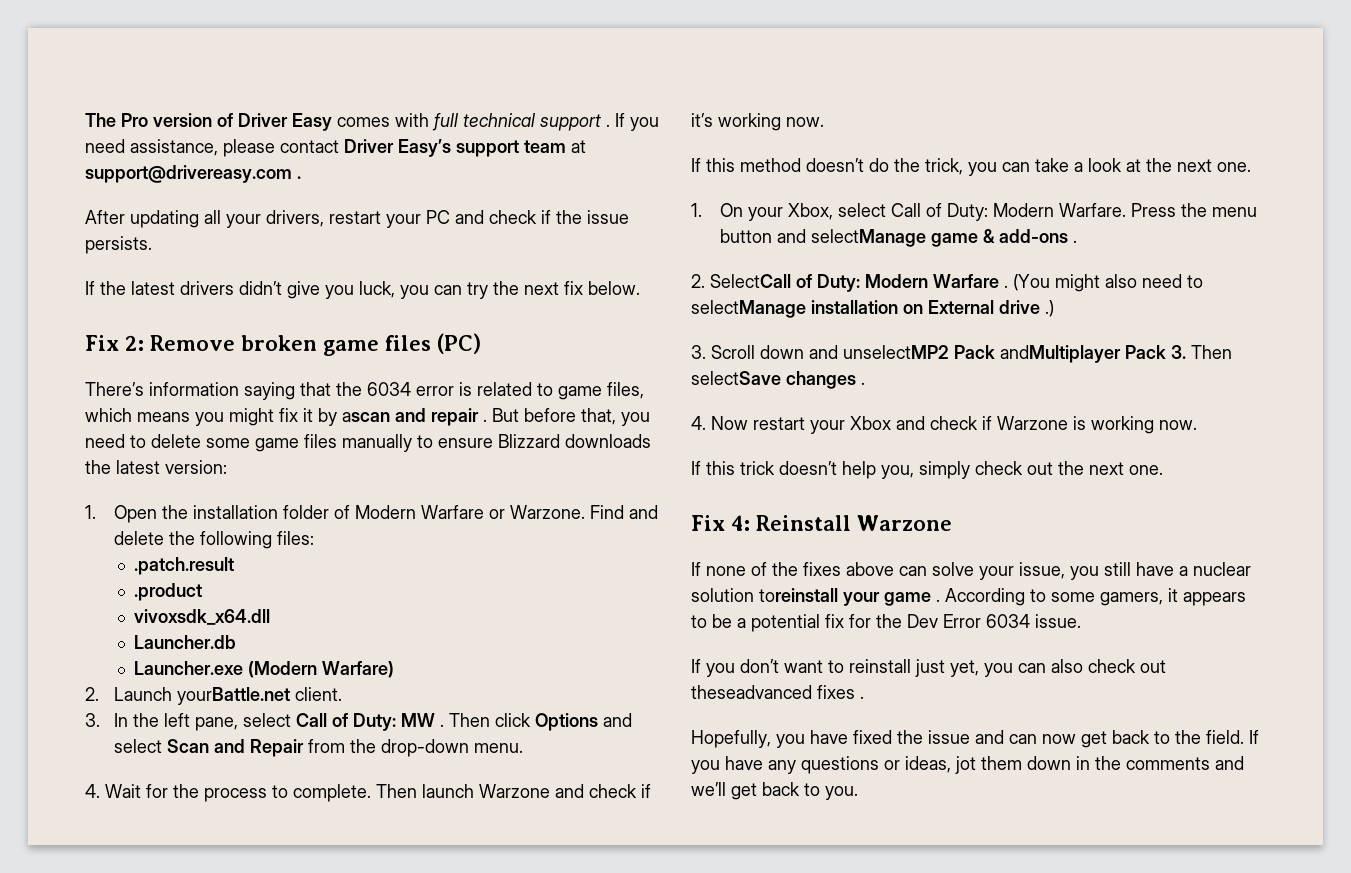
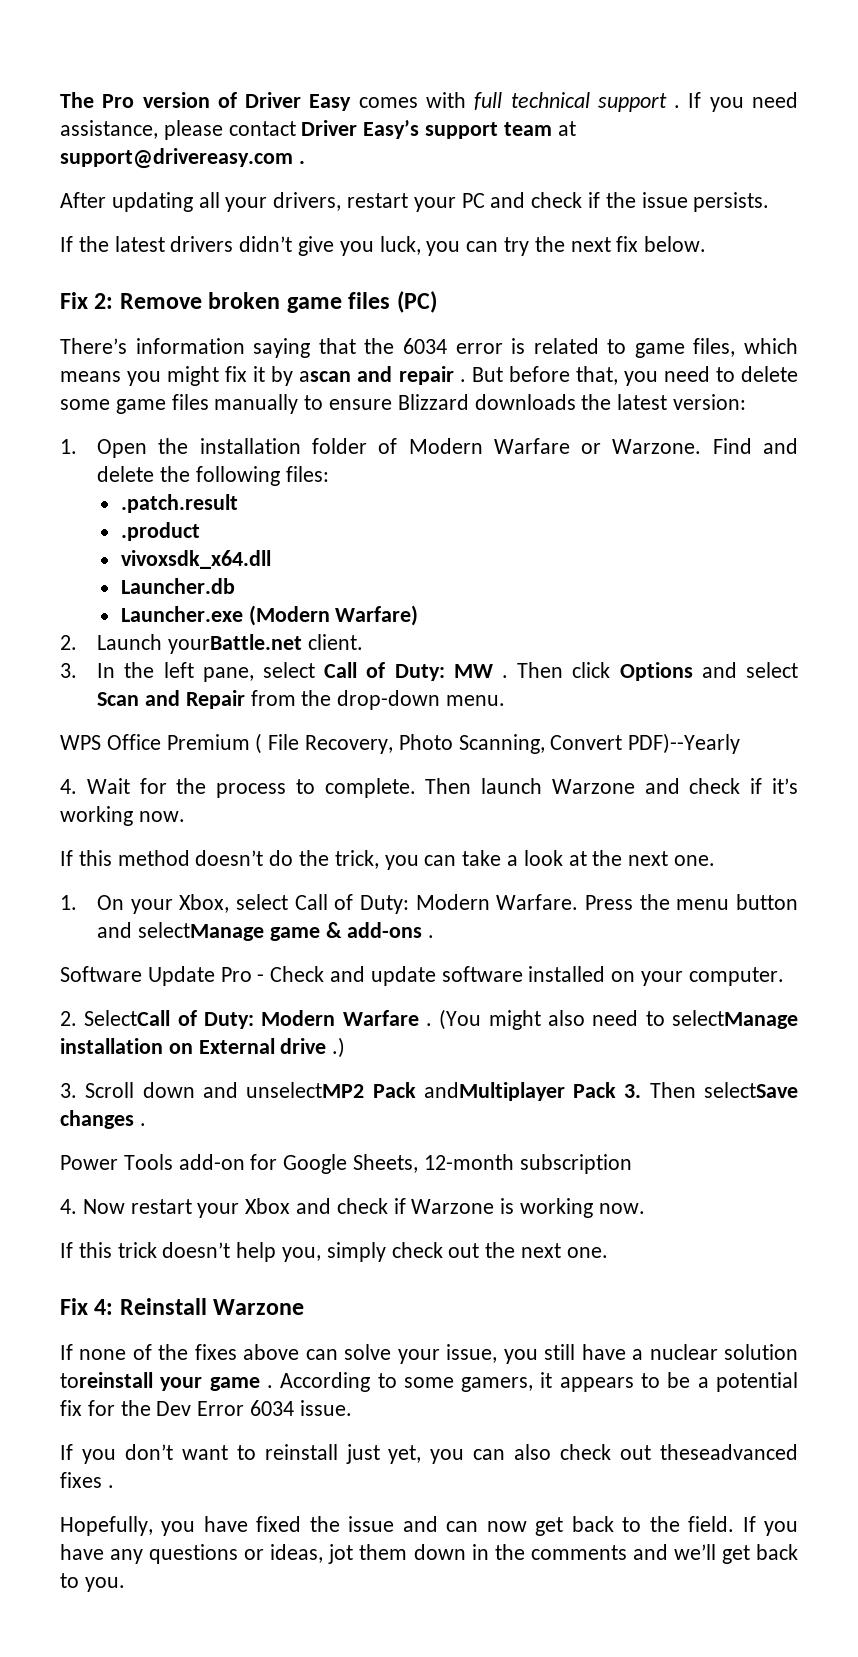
(524, 748) none -> [60,733,741,754] // WPS Office Premium ( File Recovery, Photo Scanning, Convert PDF)--Yearly
(1078, 241) none -> [60,966,784,986] // Software Update Pro - Check and update software installed on your computer.
(865, 383) none -> [60,1154,632,1174] // Power Tools add-on for Google Sheets, 12-month subscription

